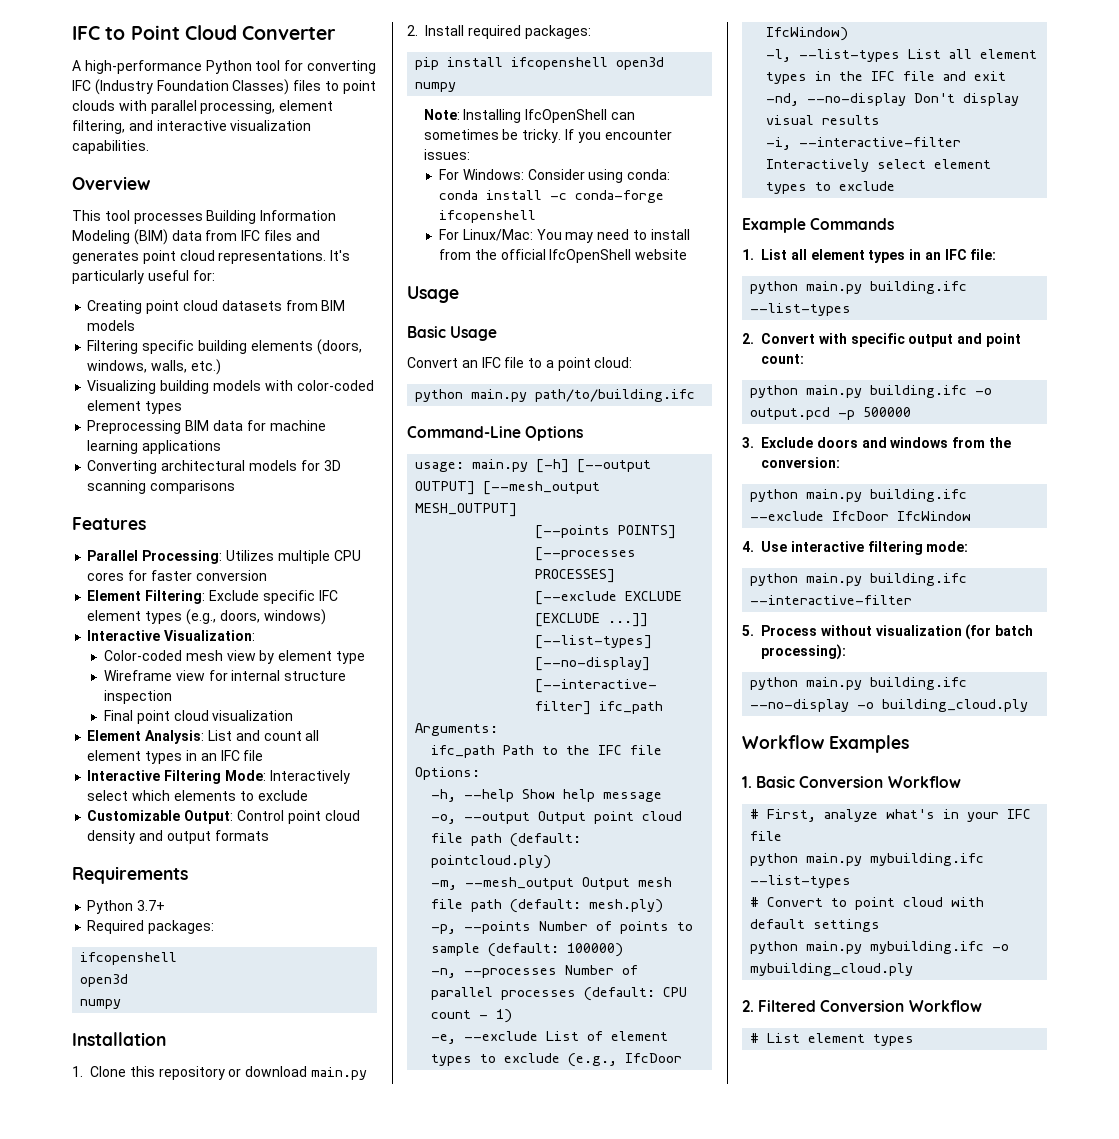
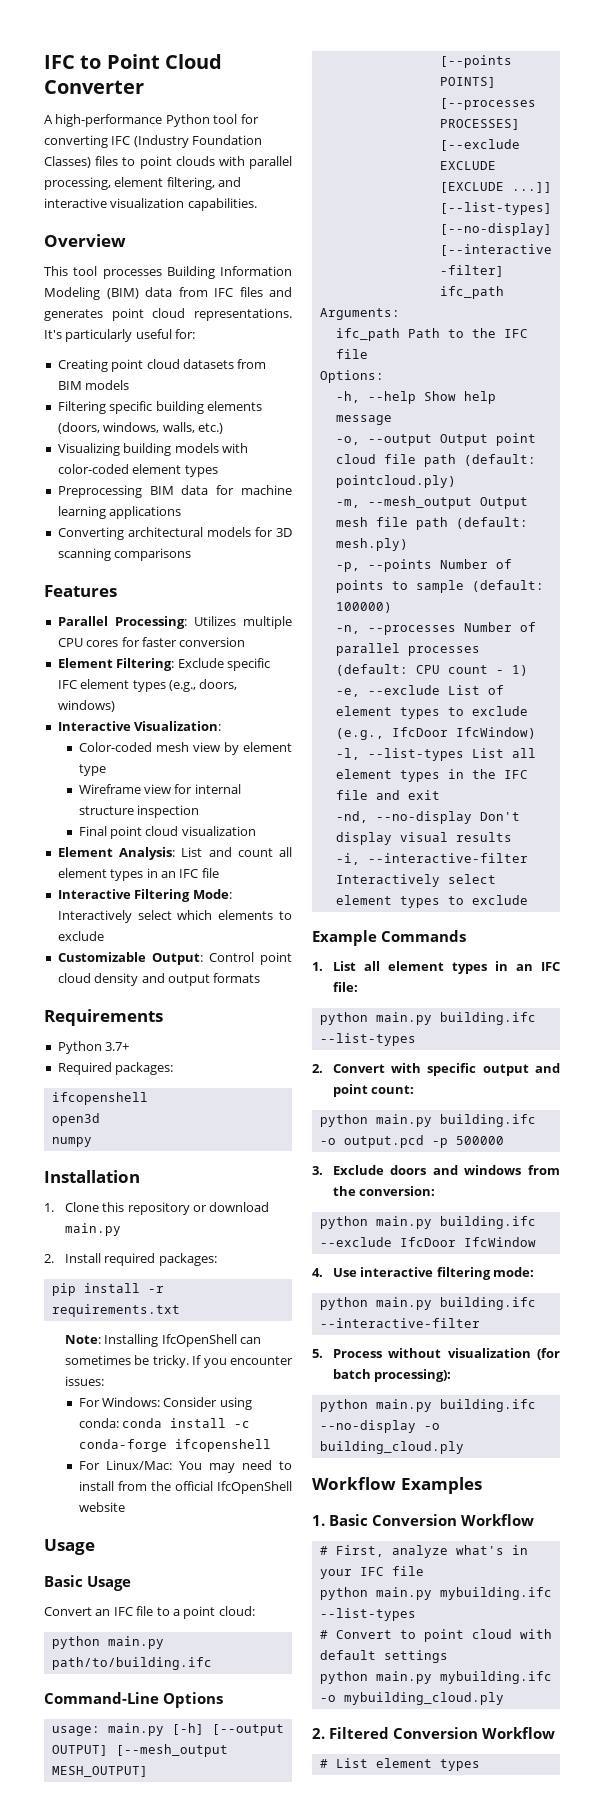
[511,57,665,70] [415,82,457,92] ifcopenshell open3d numpy -> [147,1286,164,1293] [51,1304,180,1317] -r requirements.txt

